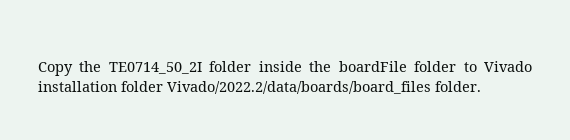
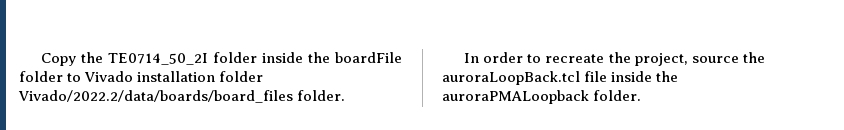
(481, 86) none -> [464,52,765,66] [442,71,679,85] [442,90,642,104] // In order to recreate the project, source the auroraLoopBack.tcl file inside the auroraPMALoopback folder.

